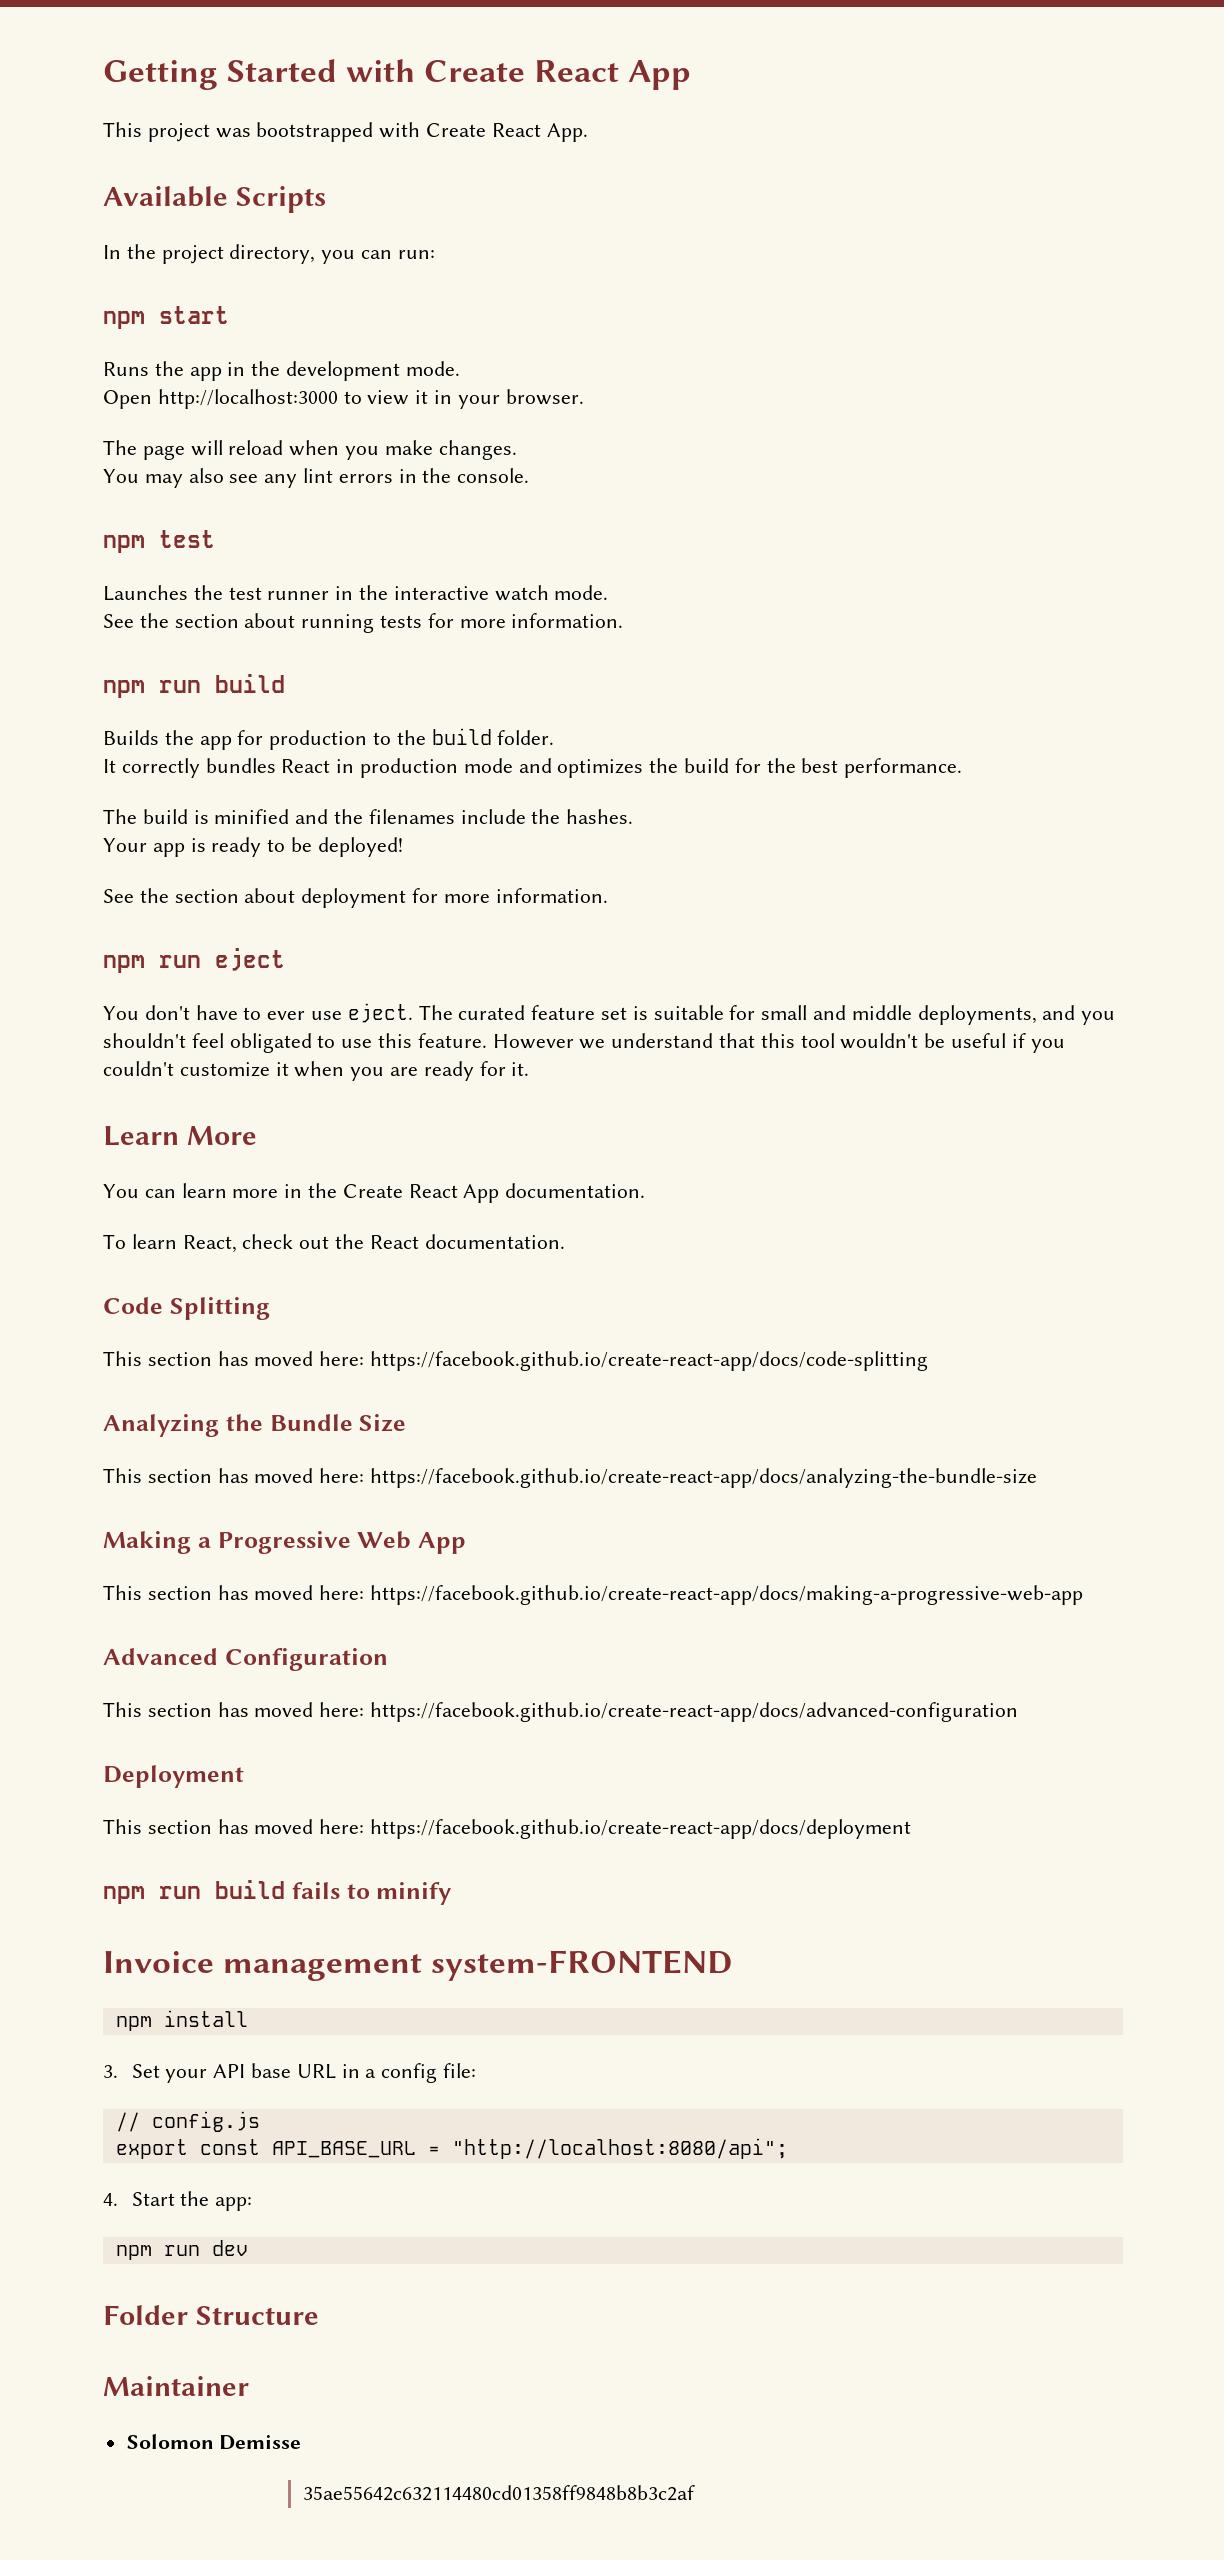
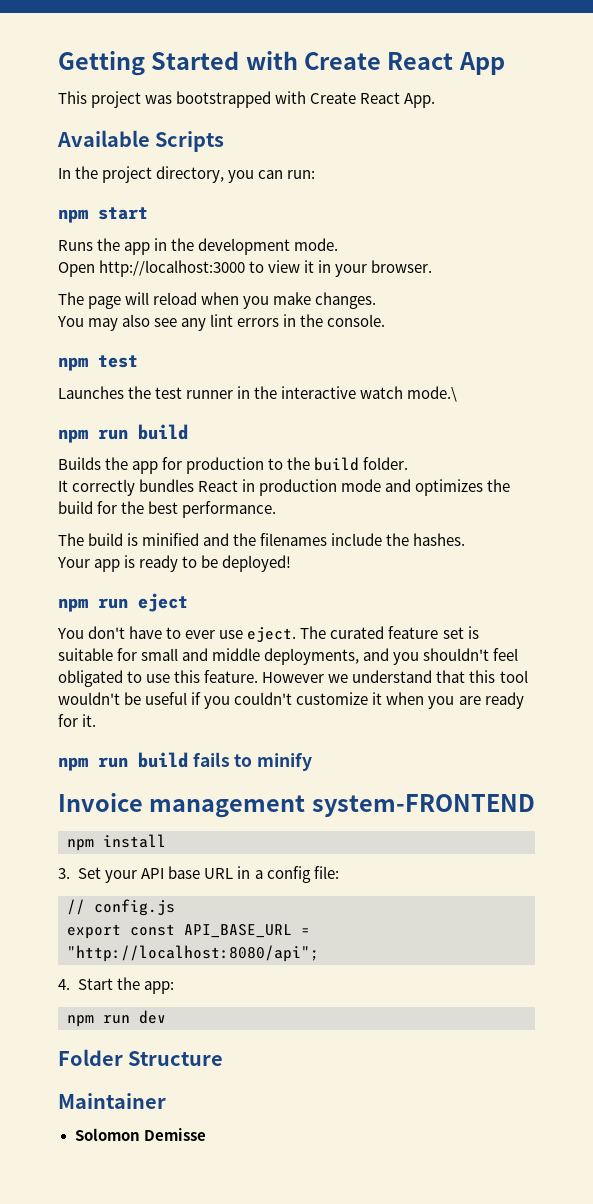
[554,585,609,600] [103,613,624,633] mode. // See the section about running tests for more information. -> [407,386,458,402] mode.\
[103,888,608,908] // See the section about deployment for more information. -> (292, 563) none
[103,1126,257,1146] [103,1183,646,1203] [103,1234,565,1253] [103,1297,270,1320] [103,1351,929,1371] [103,1414,407,1437] [103,1468,1038,1488] [103,1531,466,1554] [103,1585,1084,1605] [103,1648,388,1671] [103,1702,1019,1722] [103,1765,244,1788] [103,1819,912,1839] // Learn More // You can learn more in the Create React App documentation. // To learn React, check out the React documentation. // Code Splitting // This section has moved here: https://facebook.github.io/create-react-app/docs/code-splitting // Analyzing the Bundle Size // This section has moved here: https://facebook.github.io/create-react-app/docs/analyzing-the-bundle-size // Making a Progressive Web App // This section has moved here: https://facebook.github.io/create-react-app/docs/making-a-progressive-web-app // Advanced Configuration // This section has moved here: https://facebook.github.io/create-react-app/docs/advanced-configuration // Deployment // This section has moved here: https://facebook.github.io/create-react-app/docs/deployment -> (97, 720) none
[303,2485,696,2501] // 35ae55642c632114480cd01358ff9848b8b3c2af -> (206, 1134) none

